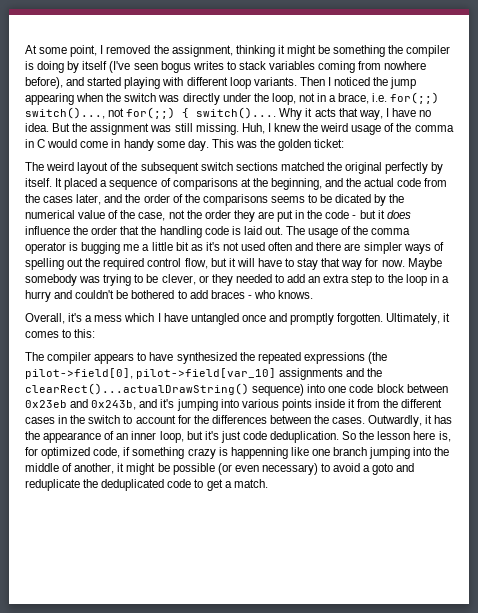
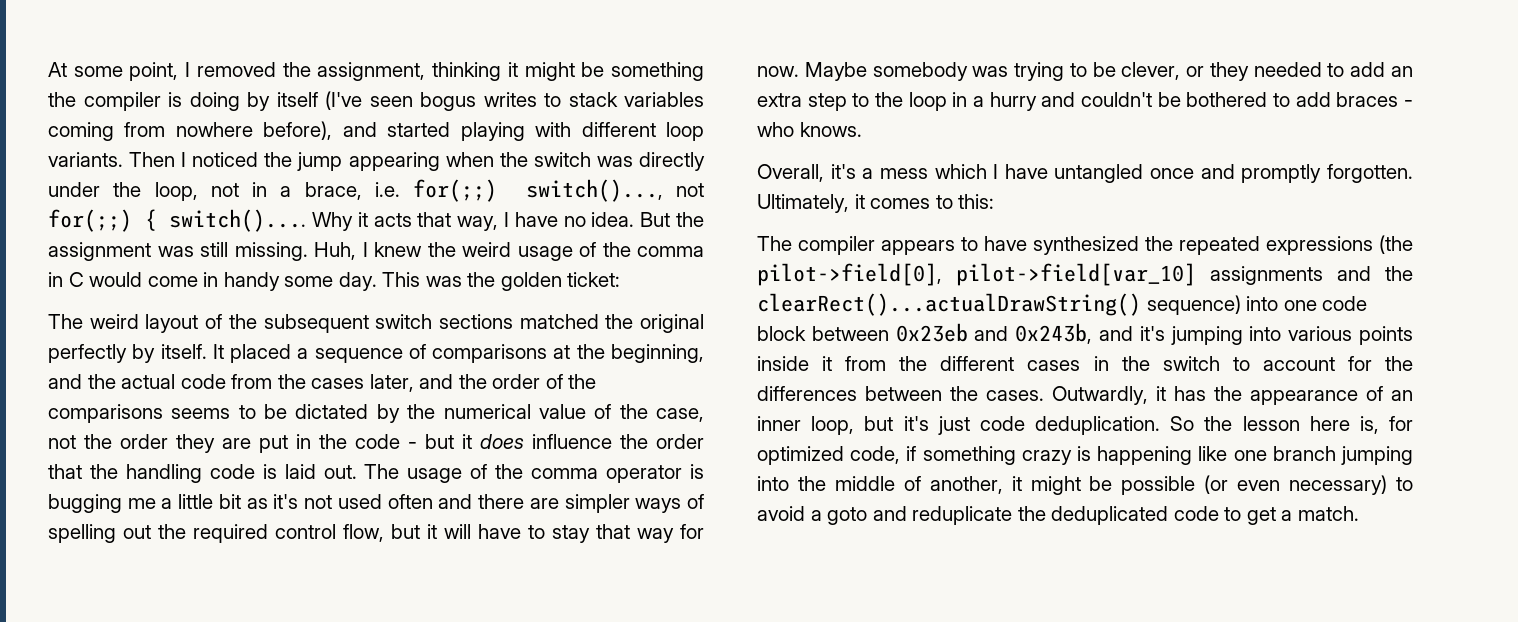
[335,194,372,203] dicated -> [295,404,369,419] dictated
[230,447,288,459] happenning -> [1097,446,1193,465] happening

